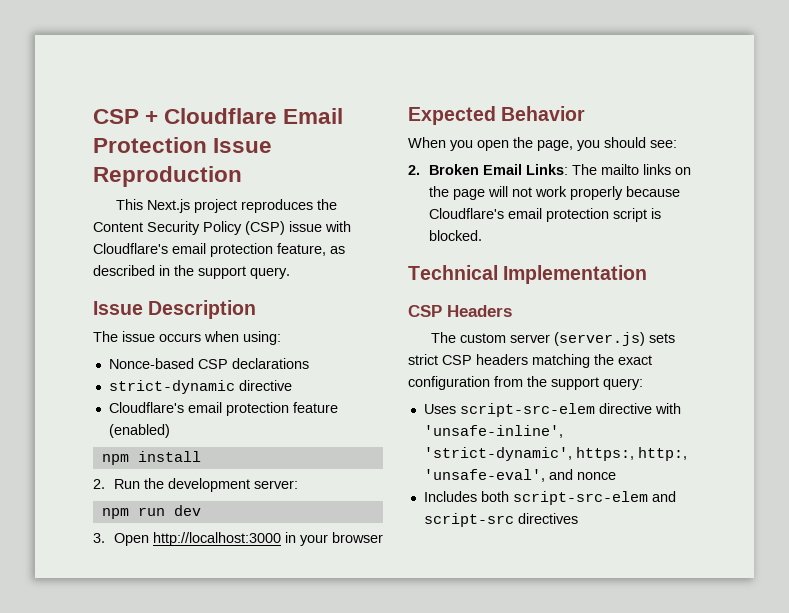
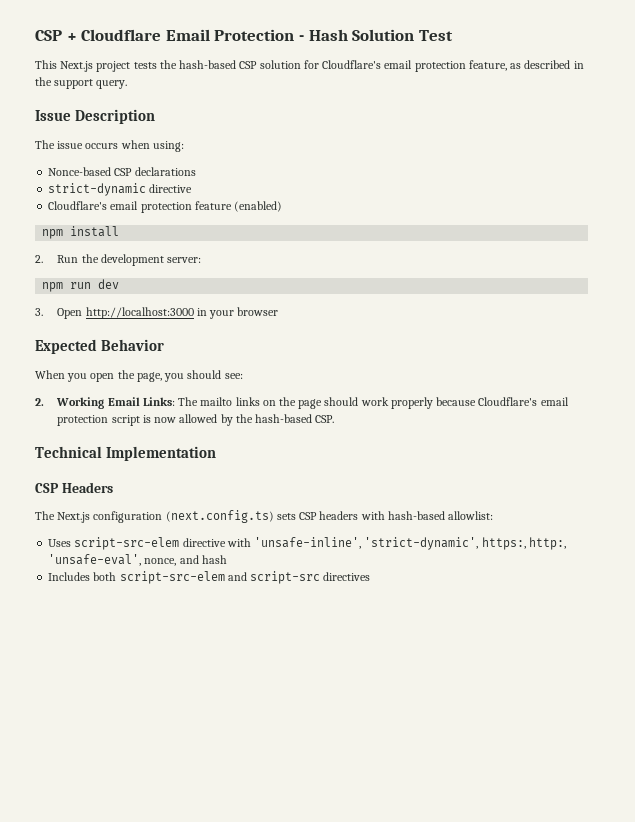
[213,138,273,153] [93,166,242,187] Issue Reproduction -> [298,29,453,41] - Hash Solution Test
[240,199,337,213] [93,221,351,235] reproduces the Content Security Policy (CSP) issue with -> [133,60,319,69] tests the hash-based CSP solution for
[428,164,479,175] Broken -> [56,397,105,409] Working
[487,186,532,197] will not -> [324,397,359,406] should
[428,230,482,241] blocked. -> [154,414,335,426] now allowed by the hash-based CSP.
[459,332,675,346] [408,354,652,368] [408,376,643,390] custom server (server.js) sets strict CSP headers matching the exact configuration from the support query: -> [57,510,494,523] Next.js configuration (next.config.ts) sets CSP headers with hash-based allowlist:
[548,469,616,480] and nonce -> [144,555,227,566] nonce, and hash

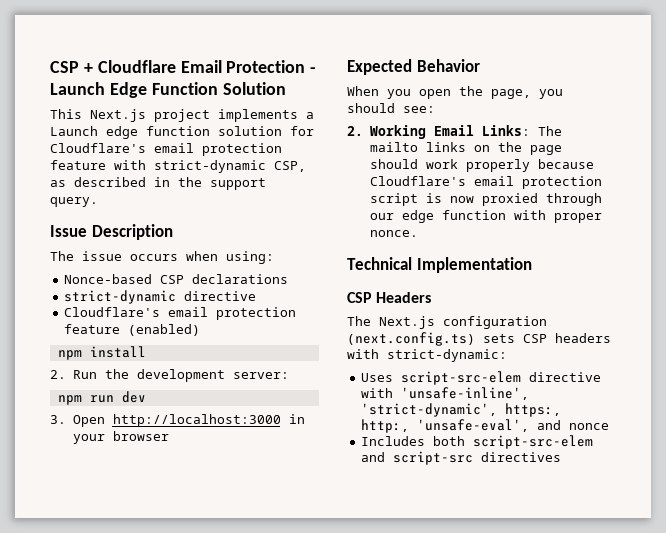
[308,29,348,41] Hash -> [50,82,218,98] Launch Edge Function
[418,30,453,41] Test -> (286, 88) none
[133,60,258,69] tests the hash-based CSP -> [218,109,314,122] [50,126,210,139] implements a Launch edge function
[468,60,507,71] feature, -> [50,160,306,173] feature with strict-dynamic CSP,
[179,414,335,426] allowed by the hash-based CSP. -> [481,193,602,206] [369,210,602,223] [369,230,418,237] proxied through our edge function with proper nonce.
[387,511,494,520] hash-based allowlist: -> [387,349,507,362] strict-dynamic:
[144,555,227,566] nonce, and hash -> [537,420,610,430] and nonce

